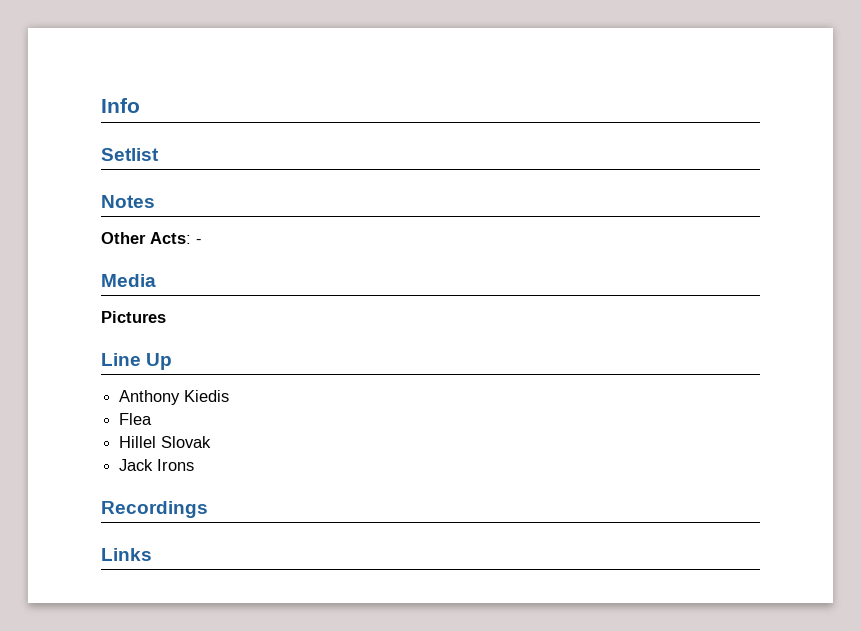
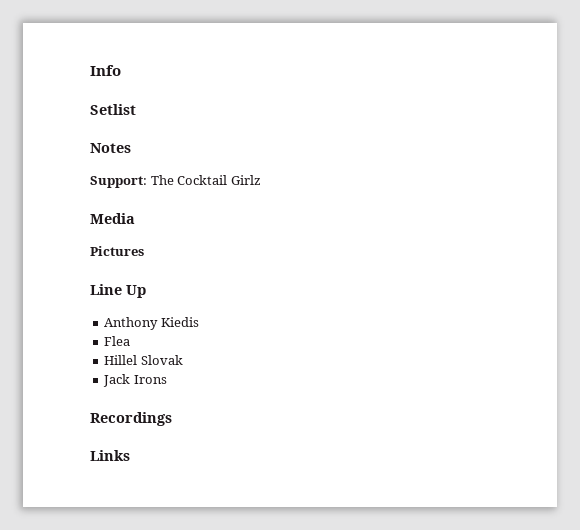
[101,232,202,244] Other Acts: - -> [90,175,261,188] Support: The Cocktail Girlz

